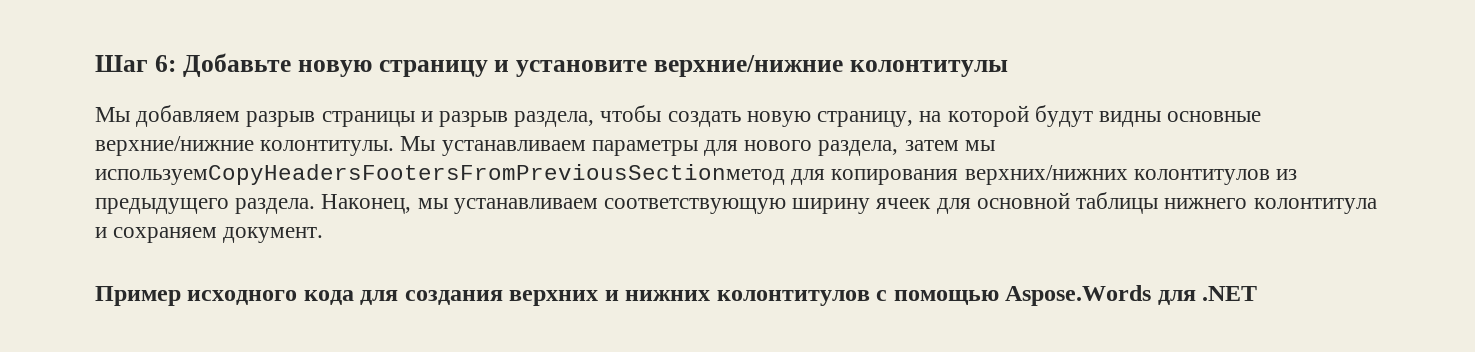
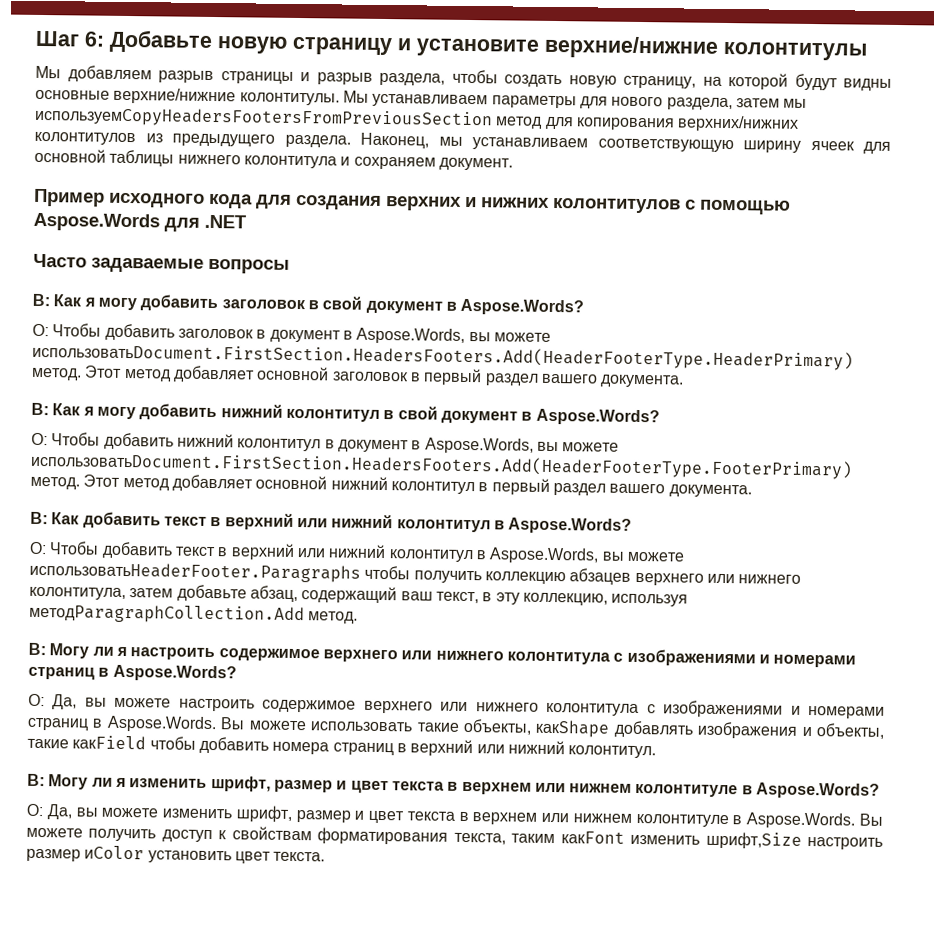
[95,164,785,185] используемCopyHeadersFootersFromPreviousSectionметод -> [34,106,544,130] используемCopyHeadersFootersFromPreviousSection метод
(1258, 293) none -> [33,253,290,274] [32,293,585,316] [32,323,551,344] [32,342,854,371] [31,365,685,388] [31,402,660,426] [31,432,620,454] [30,451,853,480] [30,474,752,498] [30,511,633,534] [29,541,684,564] [29,561,802,586] [29,584,689,607] [29,603,359,625] [28,642,857,668] [28,664,237,682] [28,693,885,719] [27,715,885,739] [27,735,657,759] [27,773,881,799] [26,803,883,829] [26,826,884,850] [26,845,326,864] // Часто задаваемые вопросы // В: Как я могу добавить заголовок в свой документ в Aspose.Words? // О: Чтобы добавить заголовок в документ в Aspose.Words, вы можете использоватьDocument.FirstSection.HeadersFooters.Add(HeaderFooterType.HeaderPrimary) метод. Этот метод добавляет основной заголовок в первый раздел вашего документа. // В: Как я могу добавить нижний колонтитул в свой документ в Aspose.Words? // О: Чтобы добавить нижний колонтитул в документ в Aspose.Words, вы можете использоватьDocument.FirstSection.HeadersFooters.Add(HeaderFooterType.FooterPrimary) метод. Этот метод добавляет основной нижний колонтитул в первый раздел вашего документа. // В: Как добавить текст в верхний или нижний колонтитул в Aspose.Words? // О: Чтобы добавить текст в верхний или нижний колонтитул в Aspose.Words, вы можете использоватьHeaderFooter.Paragraphs чтобы получить коллекцию абзацев верхнего или нижнего колонтитула, затем добавьте абзац, содержащий ваш текст, в эту коллекцию, используя методParagraphCollection.Add метод. // В: Могу ли я настроить содержимое верхнего или нижнего колонтитула с изображениями и номерами страниц в Aspose.Words? // О: Да, вы можете настроить содержимое верхнего или нижнего колонтитула с изображениями и номерами страниц в Aspose.Words. Вы можете использовать такие объекты, какShape добавлять изображения и объекты, такие какField чтобы добавить номера страниц в верхний или нижний колонтитул. // В: Могу ли я изменить шрифт, размер и цвет текста в верхнем или нижнем колонтитуле в Aspose.Words? // О: Да, вы можете изменить шрифт, размер и цвет текста в верхнем или нижнем колонтитуле в Aspose.Words. Вы можете получить доступ к свойствам форматирования текста, таким какFont изменить шрифт,Size настроить размер иColor установить цвет текста.

